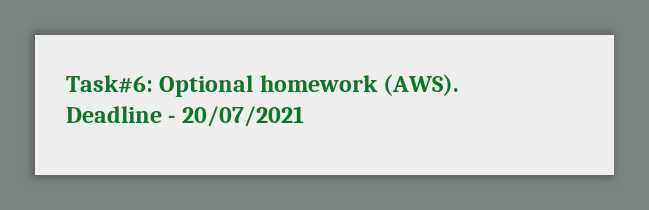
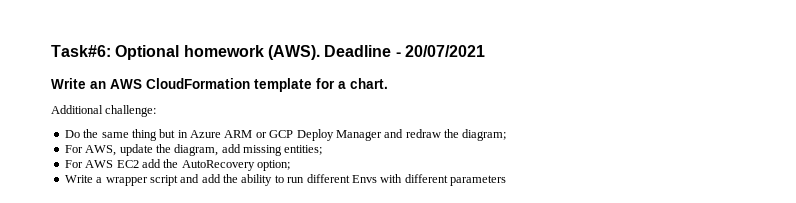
(304, 116) none -> [51,78,388,92] [51,105,157,117] [64,129,507,141] [64,144,323,156] [64,159,290,171] [64,174,506,186] // Write an AWS CloudFormation template for a chart. // Additional challenge: // Do the same thing but in Azure ARM or GCP Deploy Manager and redraw the diagram; // For AWS, update the diagram, add missing entities; // For AWS EC2 add the AutoRecovery option; // Write a wrapper script and add the ability to run different Envs with different parameters

